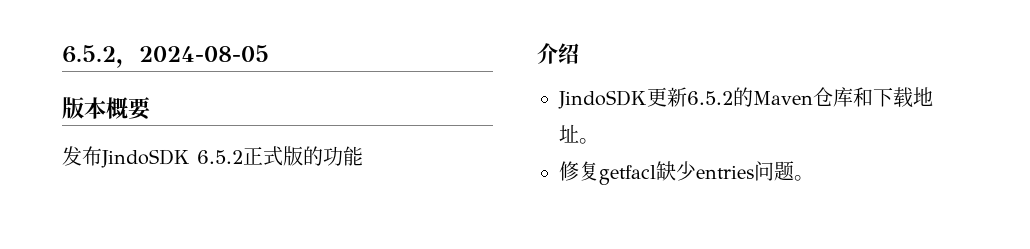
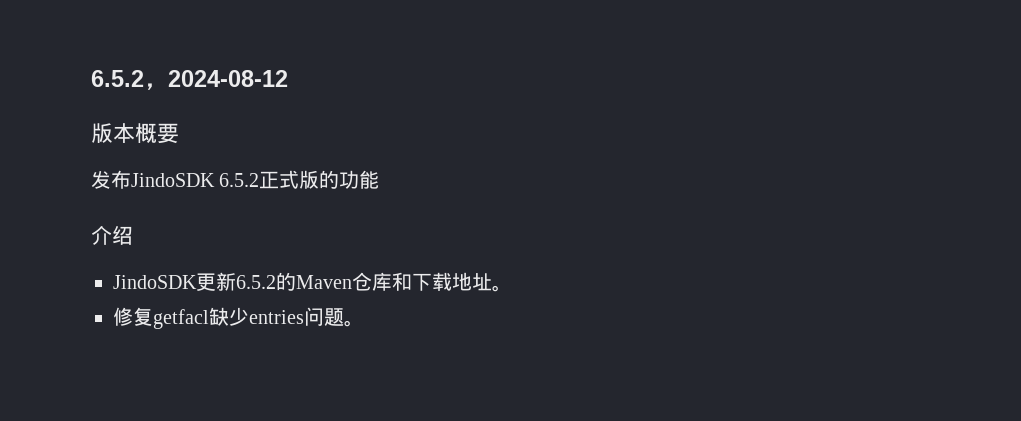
[139,45,269,62] 2024-08-05 -> [168,70,288,87] 2024-08-12

